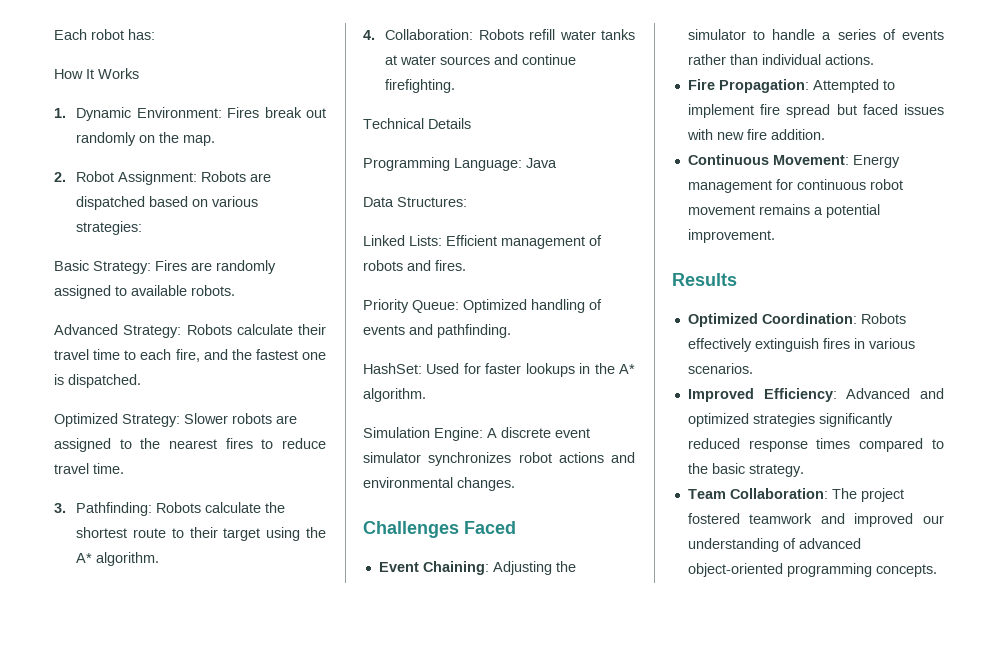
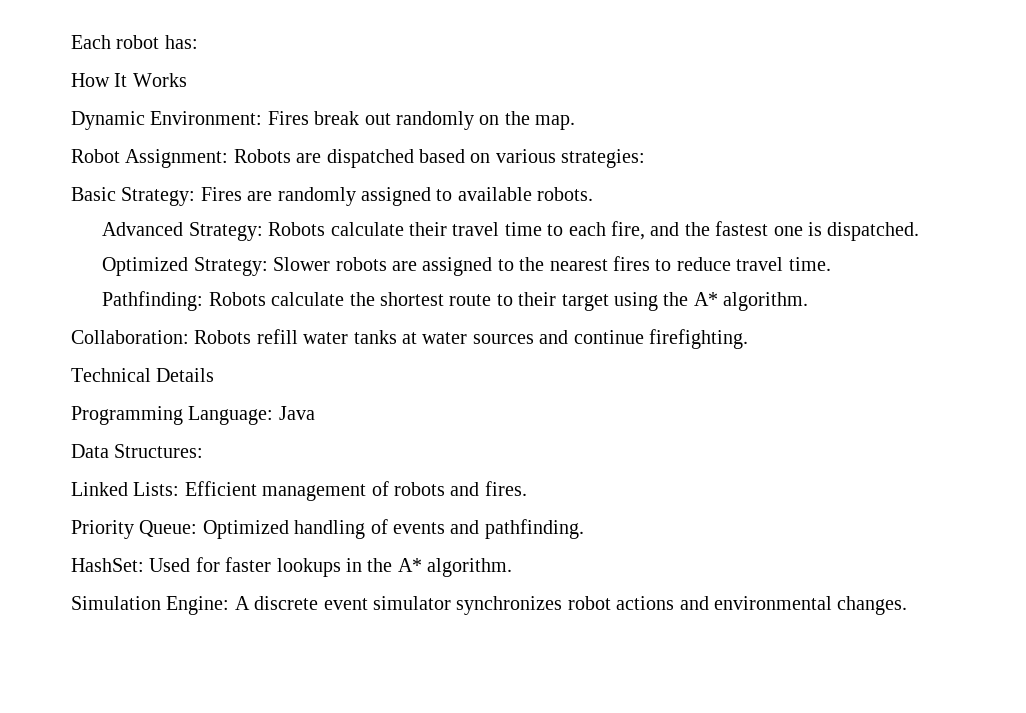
[54,108,66,118] 1. -> (187, 80) none
[54,172,66,182] 2. -> (576, 122) none
[54,503,66,513] 3. -> (831, 264) none
[363,30,375,40] 4. -> (809, 301) none
[363,521,516,538] [378,561,576,575] [687,29,944,40] [687,54,874,65] [687,79,895,93] [687,104,944,118] [686,129,825,140] [687,154,900,168] [687,179,903,193] [687,204,880,218] [687,229,775,243] [672,273,737,286] [687,313,906,327] [687,338,915,352] [687,363,753,374] [687,388,944,402] [687,413,893,427] [687,438,944,452] [687,463,804,477] [687,488,904,502] [687,513,944,527] [687,538,861,552] [687,563,937,577] // Challenges Faced // Event Chaining: Adjusting the simulator to handle a series of events rather than individual actions. // Fire Propagation: Attempted to implement fire spread but faced issues with new fire addition. // Continuous Movement: Energy management for continuous robot movement remains a potential improvement. // Results // Optimized Coordination: Robots effectively extinguish fires in various scenarios. // Improved Efficiency: Advanced and optimized strategies significantly reduced response times compared to the basic strategy. // Team Collaboration: The project fostered teamwork and improved our understanding of advanced object-oriented programming concepts. -> (908, 605) none

